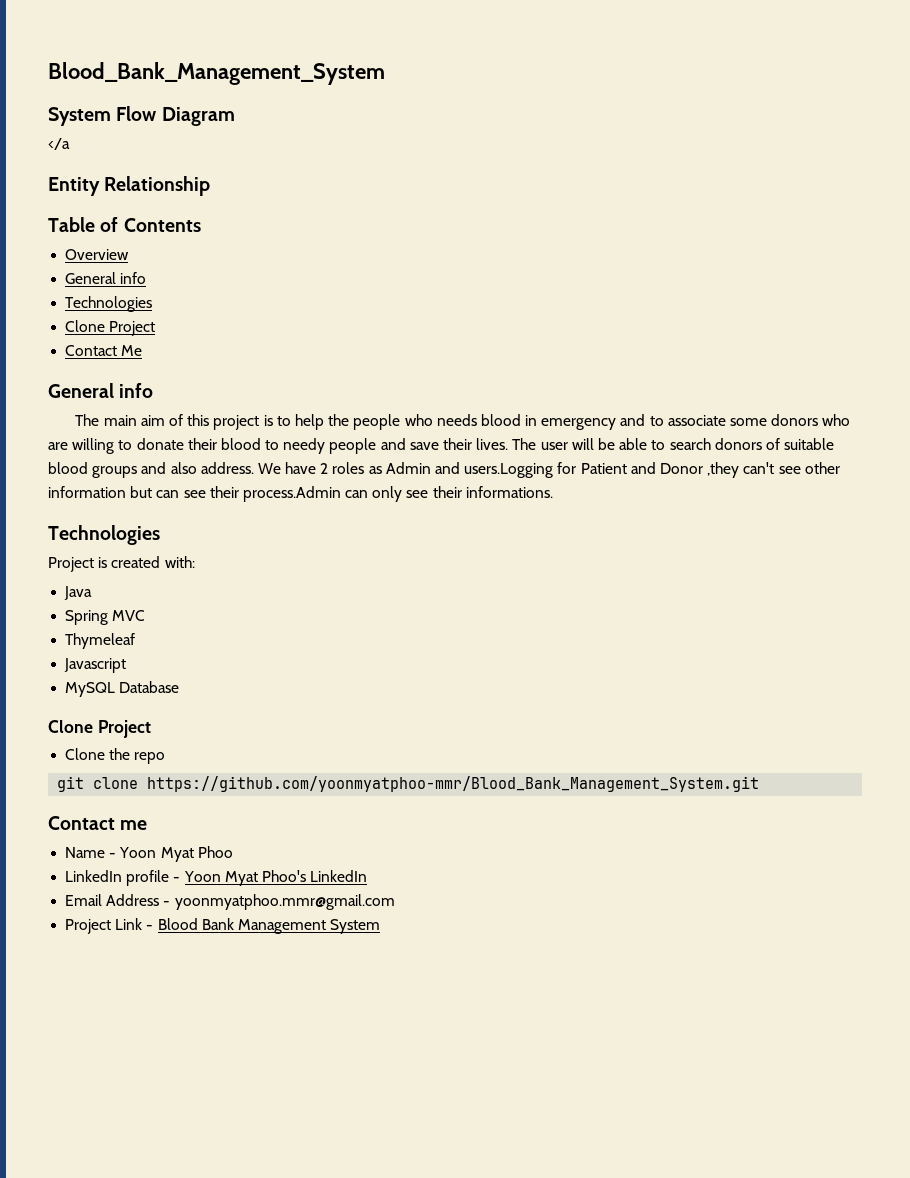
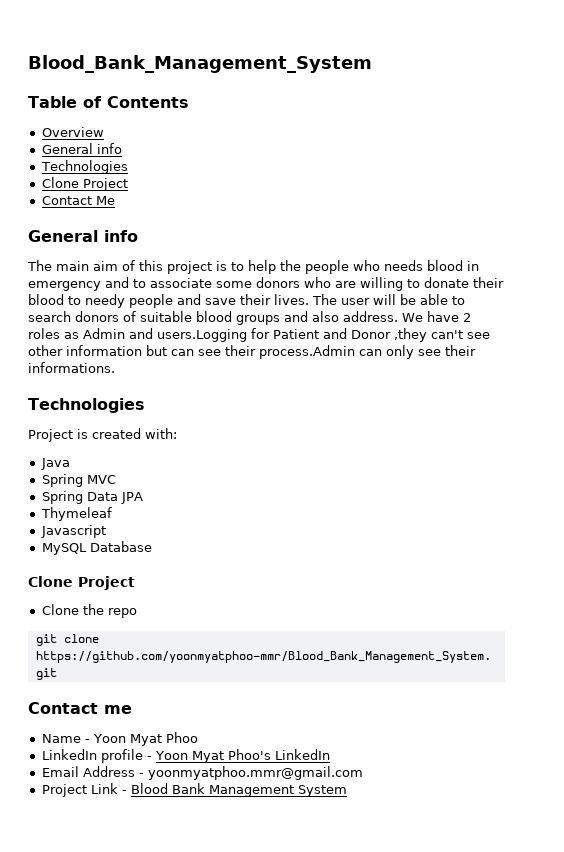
[48,106,235,126] [48,138,70,150] [48,176,211,196] // System Flow Diagram // </a // Entity Relationship -> (372, 64) none
(146, 615) none -> [41,491,143,504] // Spring Data JPA

